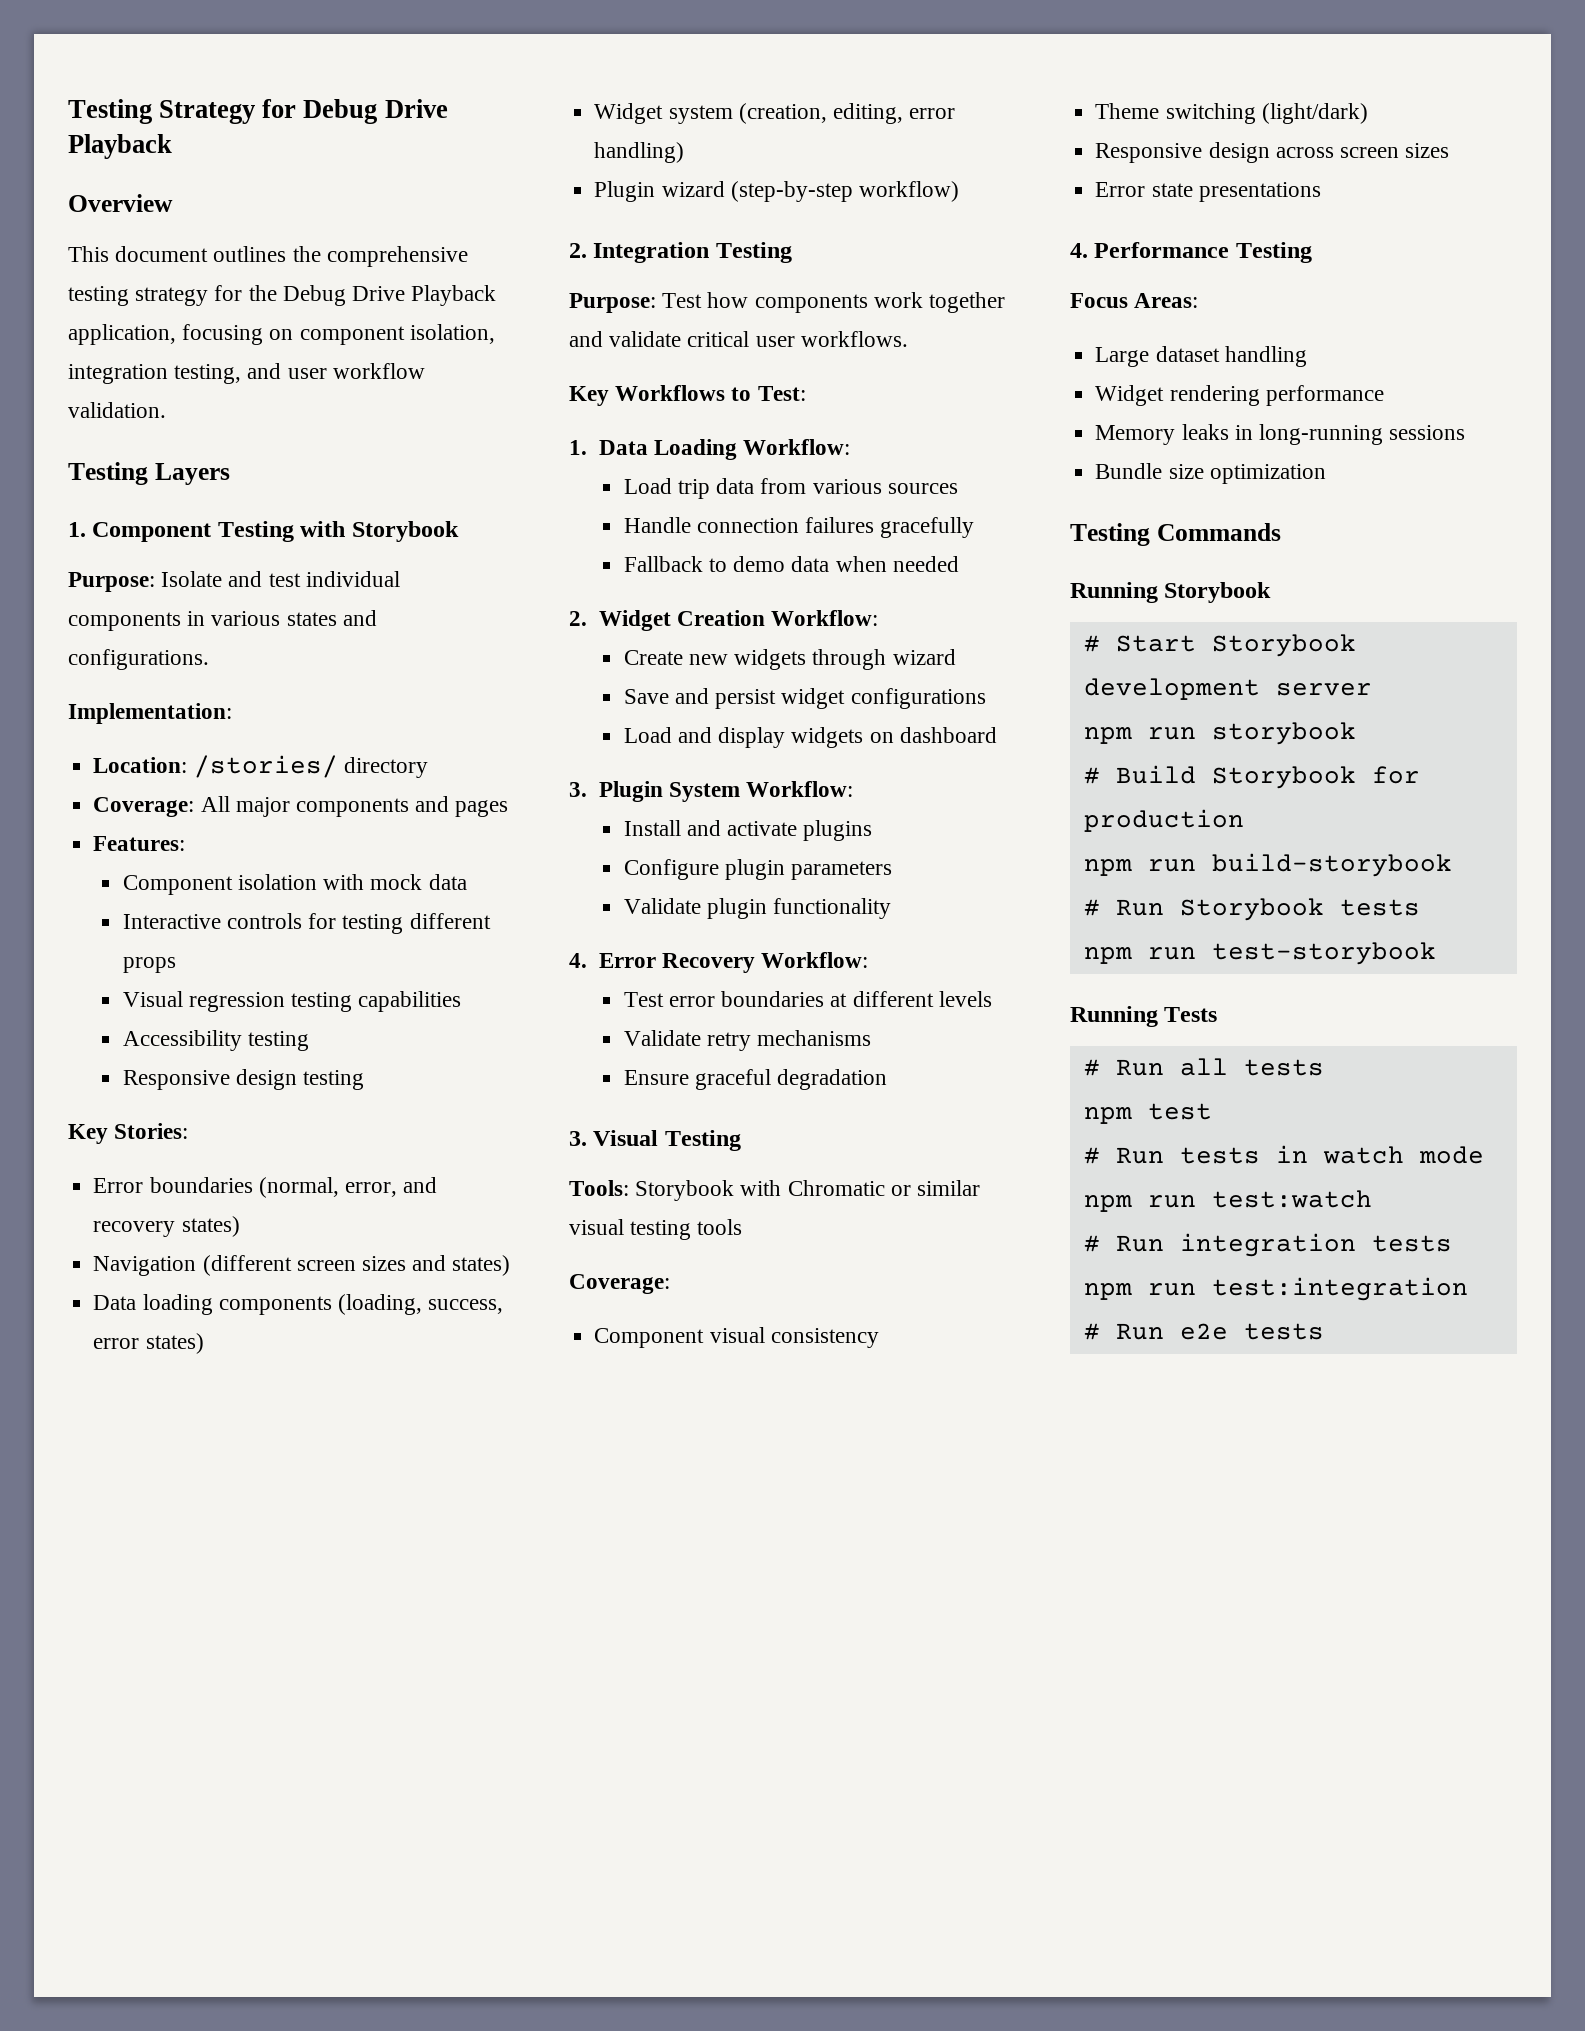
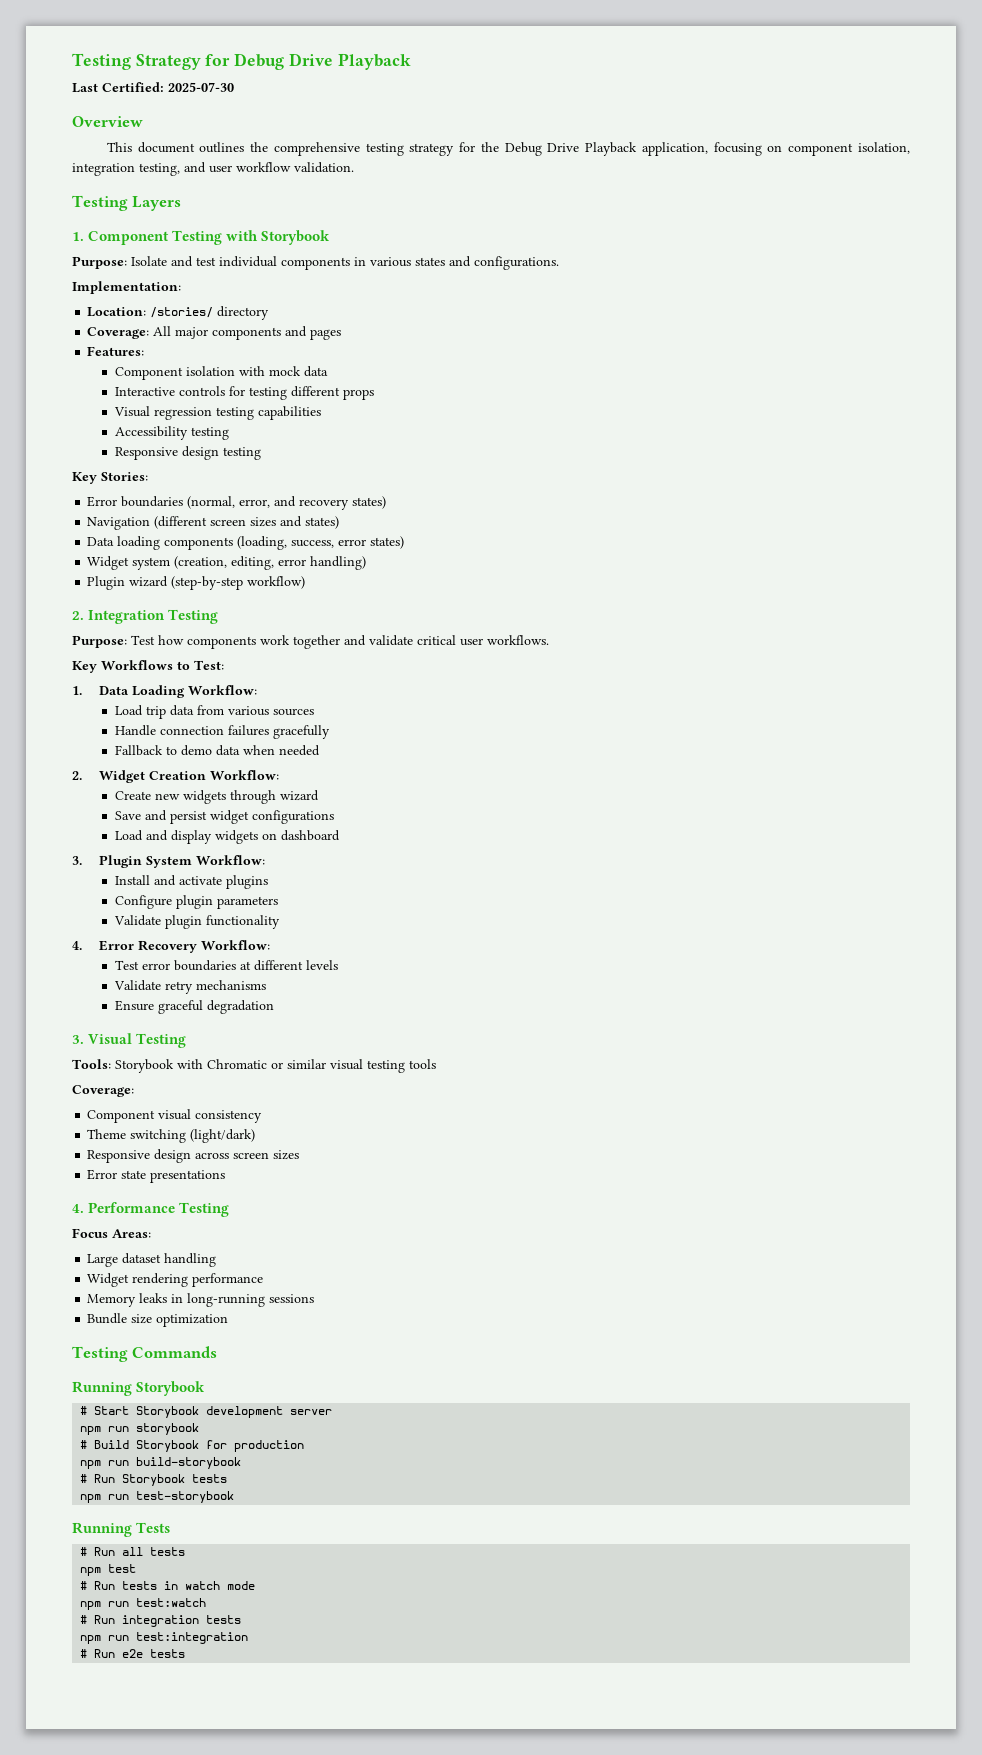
(172, 146) none -> [72,82,234,93] // Last Certified: 2025-07-30

